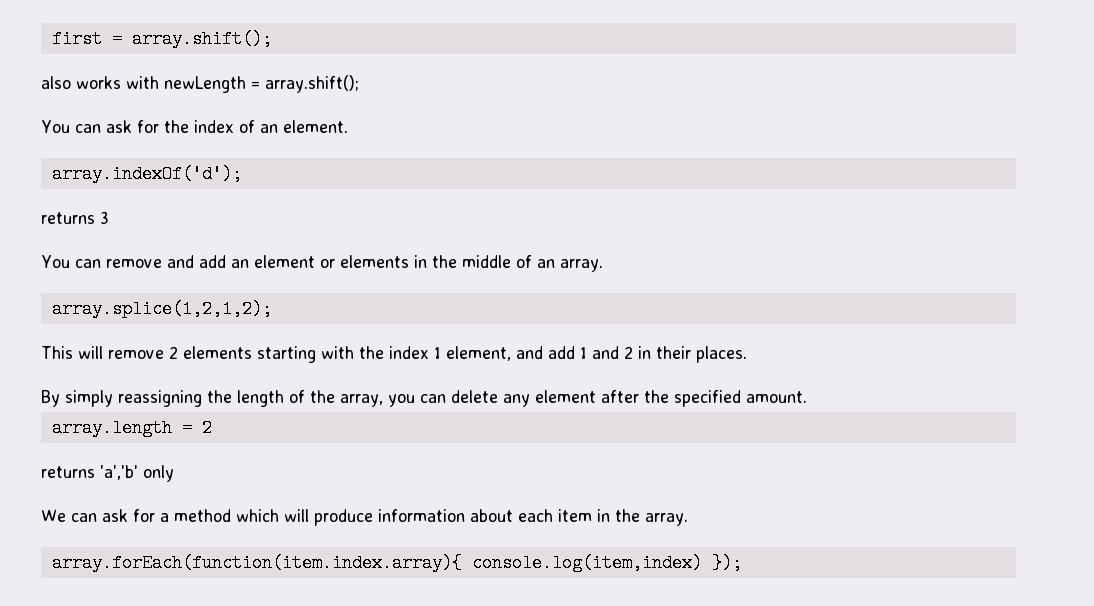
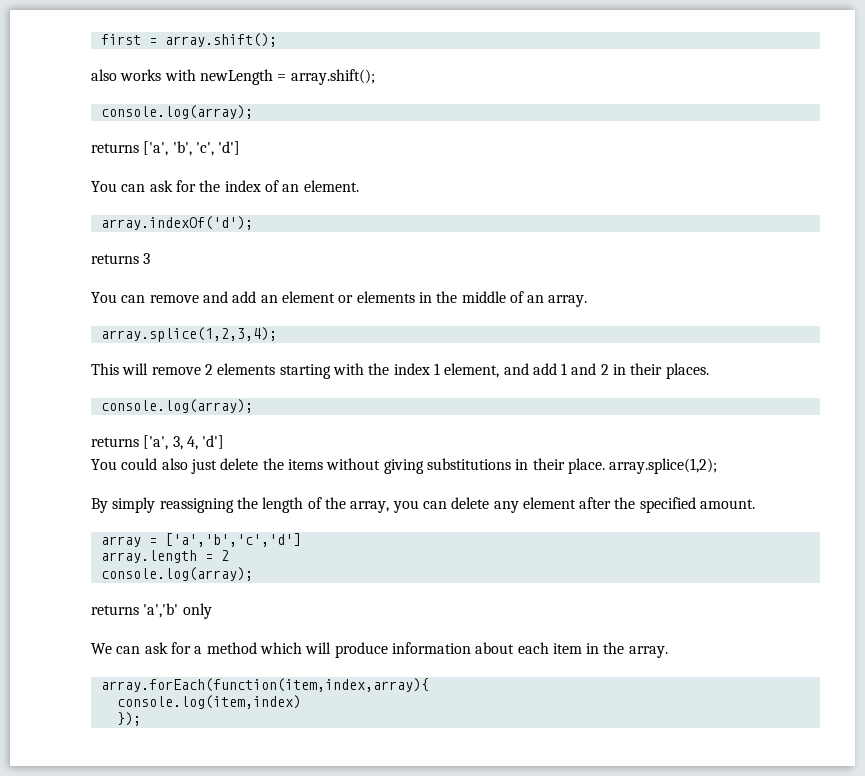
(359, 84) none -> [100,105,253,119] [91,141,241,156] // console.log(array); // returns ['a', 'b', 'c', 'd']
[51,300,272,318] array.splice(1,2,1,2); -> [100,327,277,342] array.splice(1,2,3,4);
(747, 354) none -> [100,399,253,413] [91,435,225,450] [91,458,718,474] // console.log(array); // returns ['a', 3, 4, 'd'] // You could also just delete the items without giving substitutions in their place. array.splice(1,2);
(807, 397) none -> [100,533,301,547] // array = ['a','b','c','d']
(212, 428) none -> [100,567,253,581] // console.log(array);
[51,554,462,572] array.forEach(function(item.index.array){ -> [100,678,429,692] array.forEach(function(item,index,array){ //
(702, 563) none -> (301, 702) //

